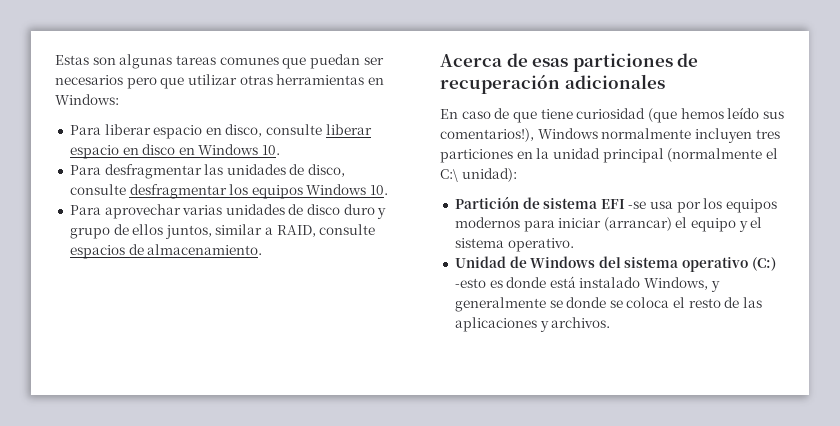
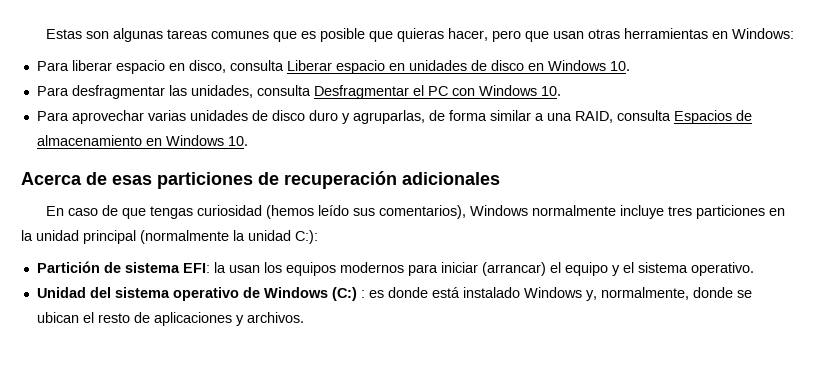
[309,54,384,69] [55,75,123,85] puedan ser necesarios -> [300,28,488,42] es posible que quieras hacer,
[187,74,237,85] utilizar -> [552,31,584,39] usan
[266,124,372,135] [69,145,139,159] consulte liberar espacio en -> [229,60,487,74] consulta Liberar espacio en unidades de
[226,164,346,177] [69,184,303,199] unidades de disco, consulte desfragmentar los equipos -> [190,85,475,99] unidades, consulta Desfragmentar el PC con
[69,224,376,239] [69,244,263,259] grupo de ellos juntos, similar a RAID, consulte espacios de almacenamiento. -> [352,110,752,124] [36,135,248,146] agruparlas, de forma similar a una RAID, consulta Espacios de almacenamiento en Windows 10.
[540,108,724,123] tiene curiosidad (que hemos -> [149,205,314,219] tengas curiosidad (hemos
[440,128,534,142] comentarios!), -> [378,205,466,219] comentarios),
[694,128,752,143] incluyen -> [619,205,664,219] incluye
[765,148,778,159] [440,168,517,182] el C:\ unidad): -> [233,230,318,244] la unidad C:):
[600,199,701,213] EFI -se usa por -> [182,262,260,273] EFI: la usan
[509,256,596,268] de Windows -> (86, 292) none
[751,257,776,271] [454,276,720,292] [454,297,563,312] (C:) -esto es donde está instalado Windows, y generalmente se -> [242,287,689,301] de Windows (C:) : es donde está instalado Windows y, normalmente,
[626,297,670,308] coloca -> [36,312,79,323] ubican
[743,297,763,308] las -> (150, 317) none

